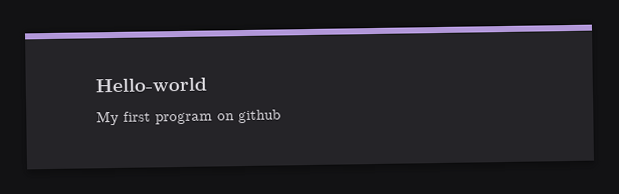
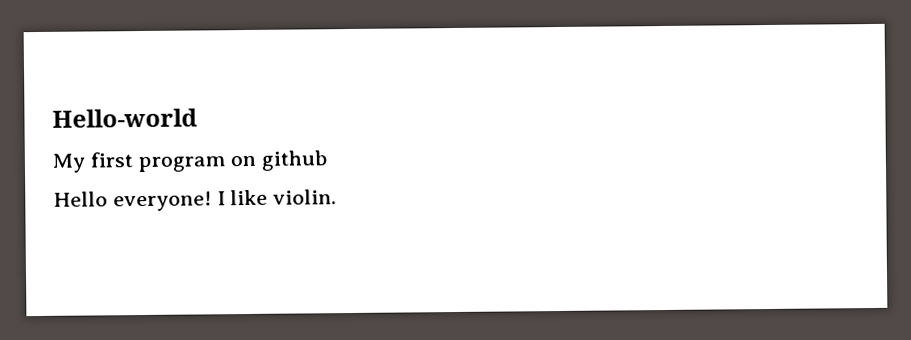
(281, 116) none -> [53,189,338,212] // Hello everyone! I like violin.

